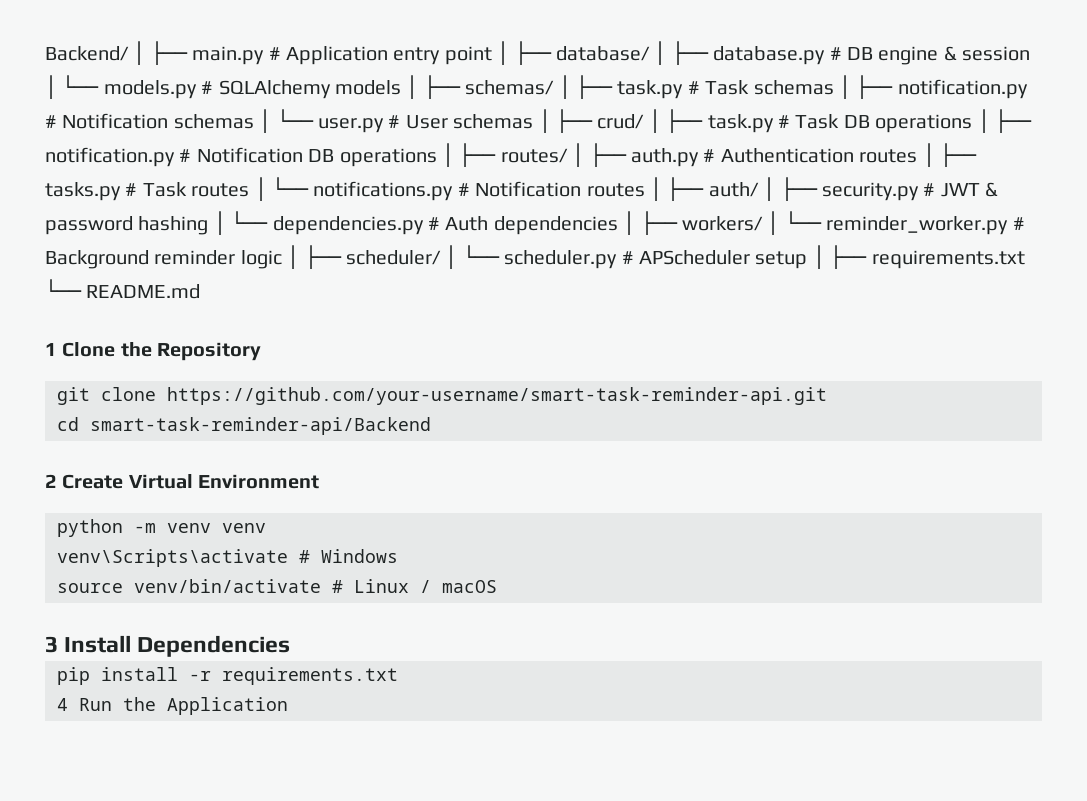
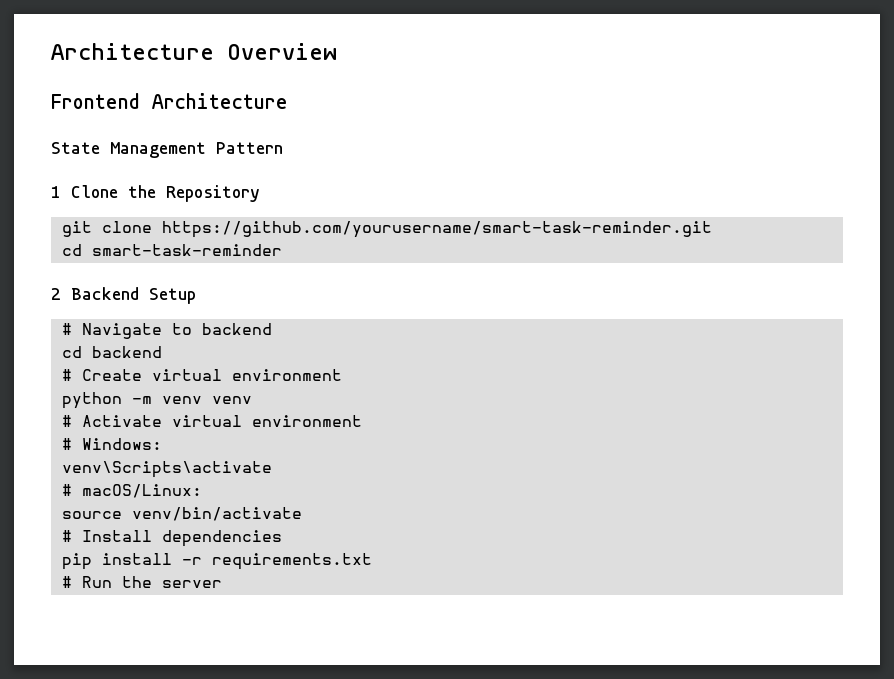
[45,41,1031,65] [45,75,1028,99] [45,109,1032,133] [45,143,977,167] [45,177,999,201] [45,211,1025,235] [45,245,1025,269] [45,279,201,299] Backend/ │ ├── main.py # Application entry point │ ├── database/ │ ├── database.py # DB engine & session │ └── models.py # SQLAlchemy models │ ├── schemas/ │ ├── task.py # Task schemas │ ├── notification.py # Notification schemas │ └── user.py # User schemas │ ├── crud/ │ ├── task.py # Task DB operations │ ├── notification.py # Notification DB operations │ ├── routes/ │ ├── auth.py # Authentication routes │ ├── tasks.py # Task routes │ └── notifications.py # Notification routes │ ├── auth/ │ ├── security.py # JWT & password hashing │ └── dependencies.py # Auth dependencies │ ├── workers/ │ └── reminder_worker.py # Background reminder logic │ ├── scheduler/ │ └── scheduler.py # APScheduler setup │ ├── requirements.txt └── README.md -> [51,43,337,60] [51,93,288,109] [51,142,283,158] Architecture Overview // Frontend Architecture // State Management Pattern
[167,387,827,405] [57,417,431,435] https://github.com/your-username/smart-task-reminder-api.git // cd smart-task-reminder-api/Backend -> [161,221,712,238] [61,244,282,256] https://github.com/yourusername/smart-task-reminder.git // cd smart-task-reminder
[62,474,320,489] [57,519,266,537] Create Virtual Environment // python -m venv venv -> [71,287,196,304] [61,323,272,339] [61,346,162,358] [61,369,342,381] [61,392,252,409] [61,415,362,427] [61,438,162,450] Backend Setup // # Navigate to backend // cd backend // # Create virtual environment // python -m venv venv // # Activate virtual environment // # Windows:
[299,549,398,563] # Windows -> [61,484,202,498] // # macOS/Linux:
[332,579,497,593] [45,635,291,657] # Linux / macOS // 3 Install Dependencies -> [61,530,282,547] // # Install dependencies
[57,698,68,711] 4 -> [61,576,72,588] #
[167,697,288,715] Application -> [161,580,222,588] server

